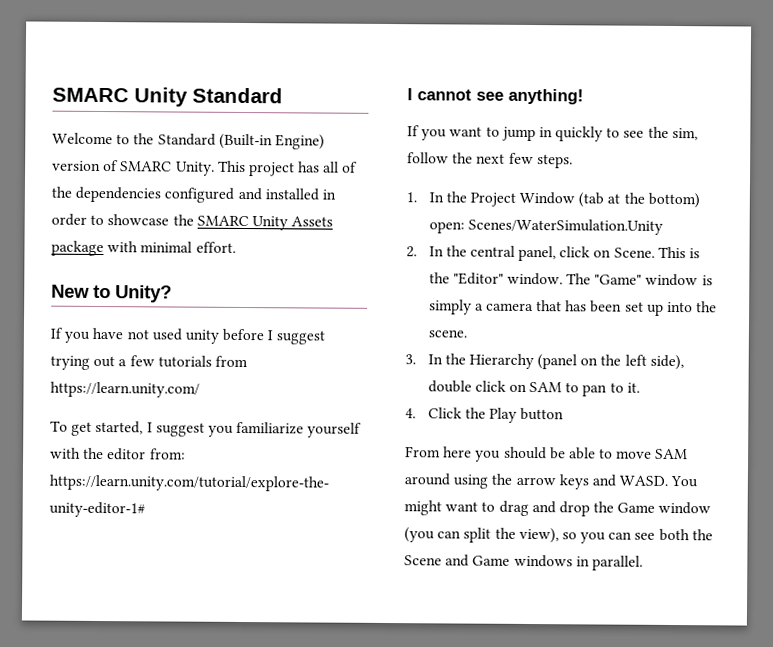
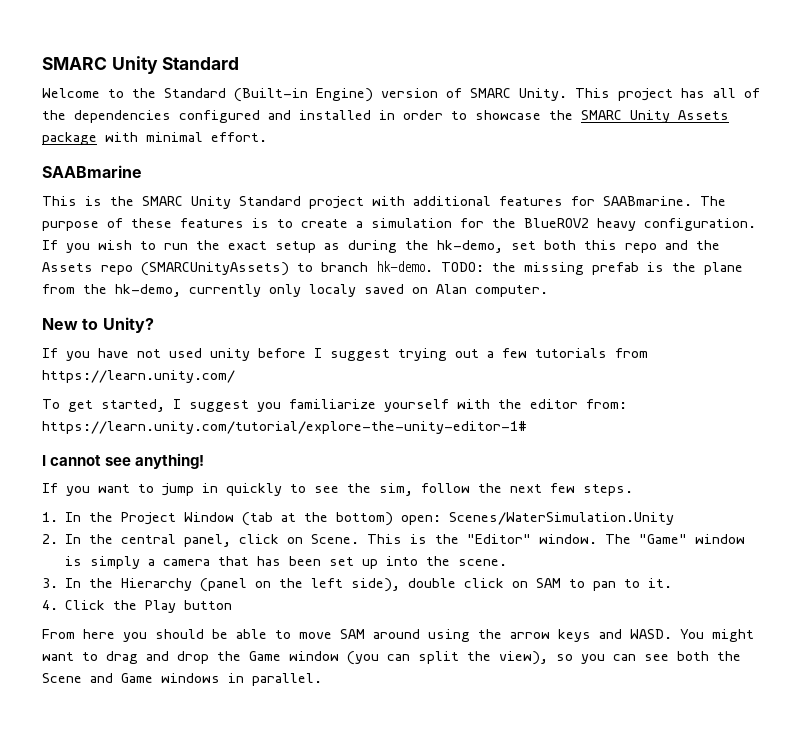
(236, 247) none -> [42,165,142,178] [42,196,726,209] [42,218,756,231] [42,240,720,253] [42,261,743,276] [42,284,548,297] // SAABmarine // This is the SMARC Unity Standard project with additional features for SAABmarine. The purpose of these features is to create a simulation for the BlueROV2 heavy configuration. If you wish to run the exact setup as during the hk-demo, set both this repo and the Assets repo (SMARCUnityAssets) to branch hk-demo. TODO: the missing prefab is the plane from the hk-demo, currently only localy saved on Alan computer.

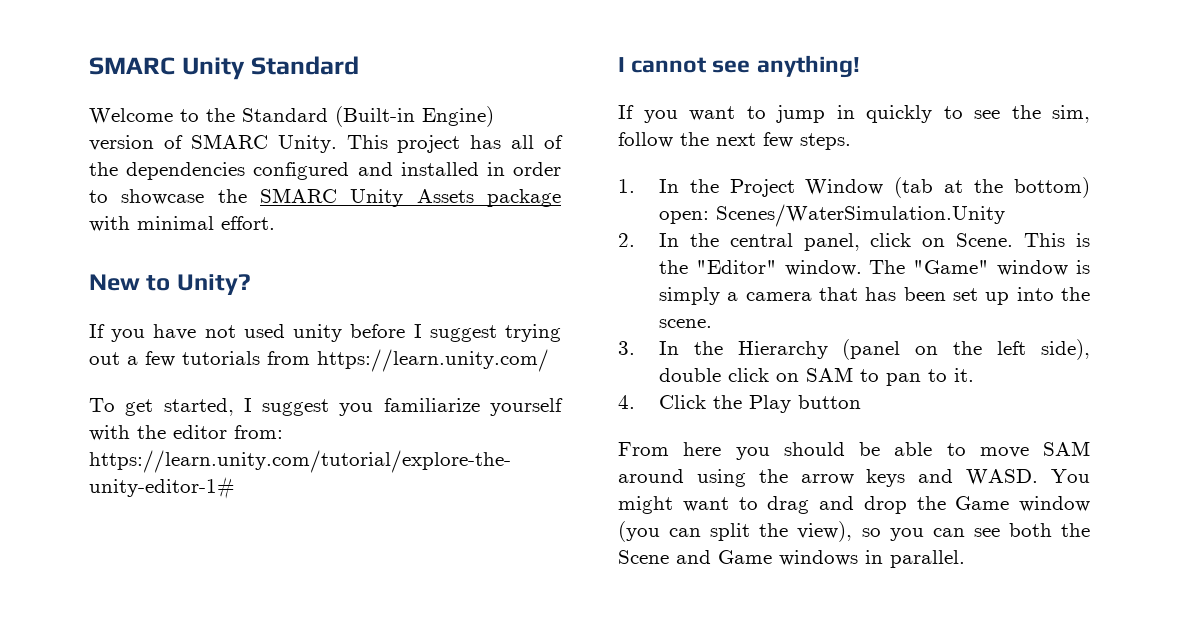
[42,165,142,178] [42,196,726,209] [42,218,756,231] [42,240,720,253] [42,261,743,276] [42,284,548,297] // SAABmarine // This is the SMARC Unity Standard project with additional features for SAABmarine. The purpose of these features is to create a simulation for the BlueROV2 heavy configuration. If you wish to run the exact setup as during the hk-demo, set both this repo and the Assets repo (SMARCUnityAssets) to branch hk-demo. TODO: the missing prefab is the plane from the hk-demo, currently only localy saved on Alan computer. -> (275, 223) none

